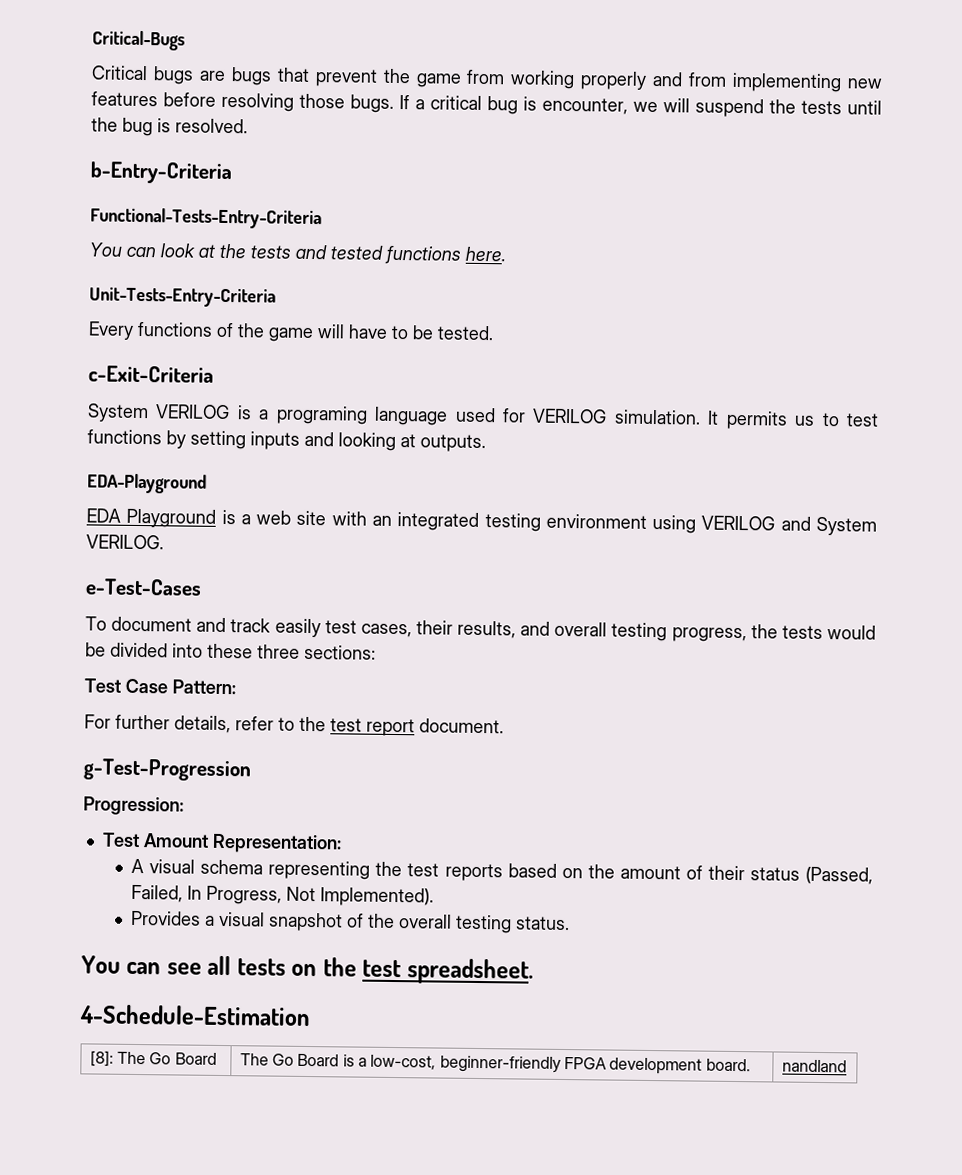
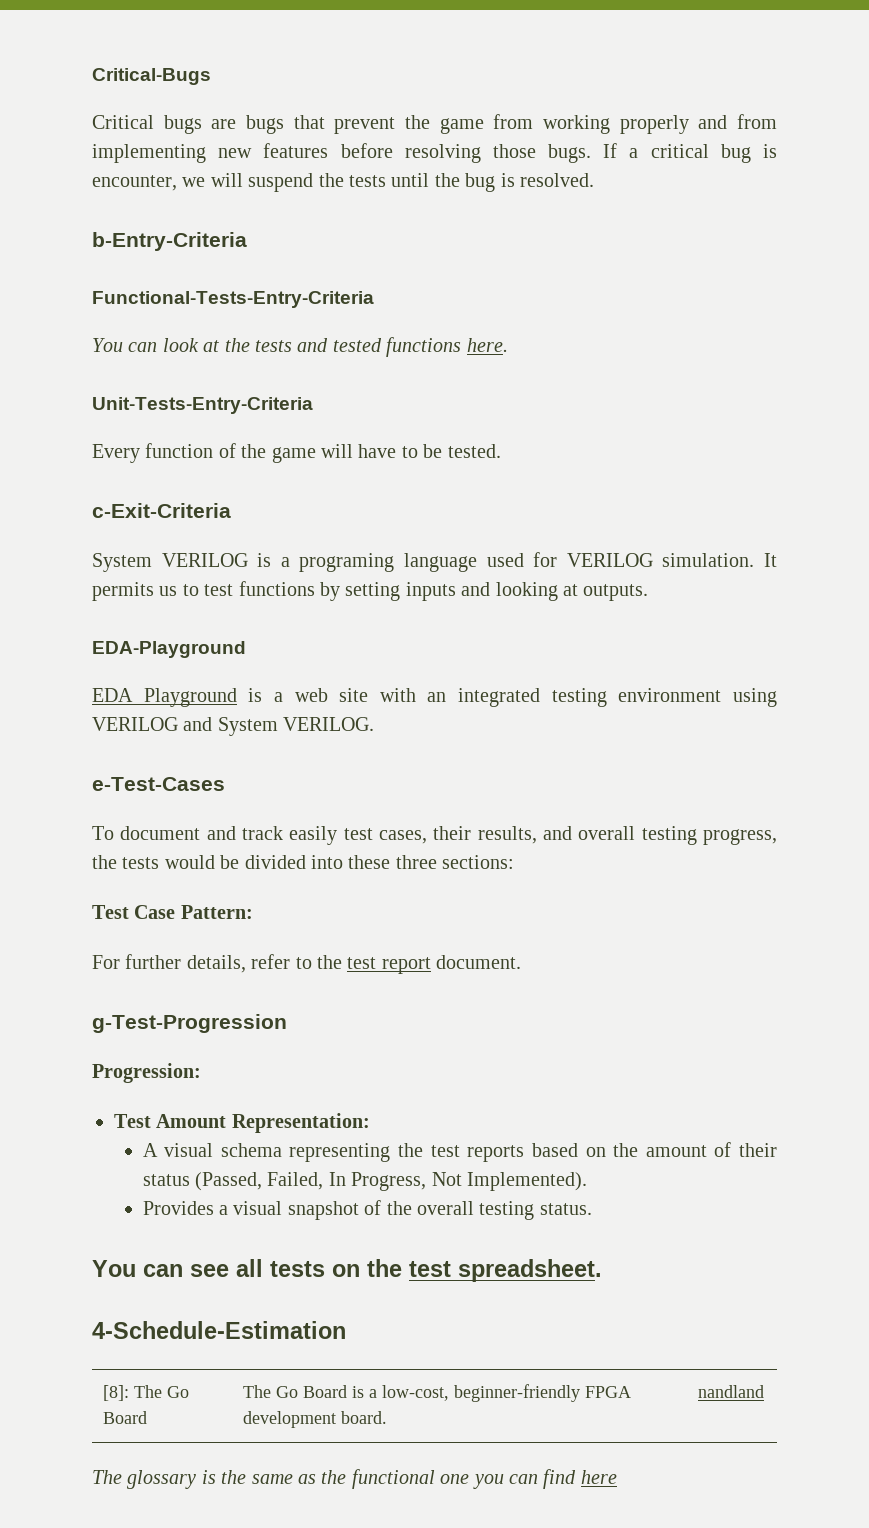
[137,321,213,337] functions -> [145,443,214,458] function
(847, 1066) none -> [92,1469,617,1489] // The glossary is the same as the functional one you can find here

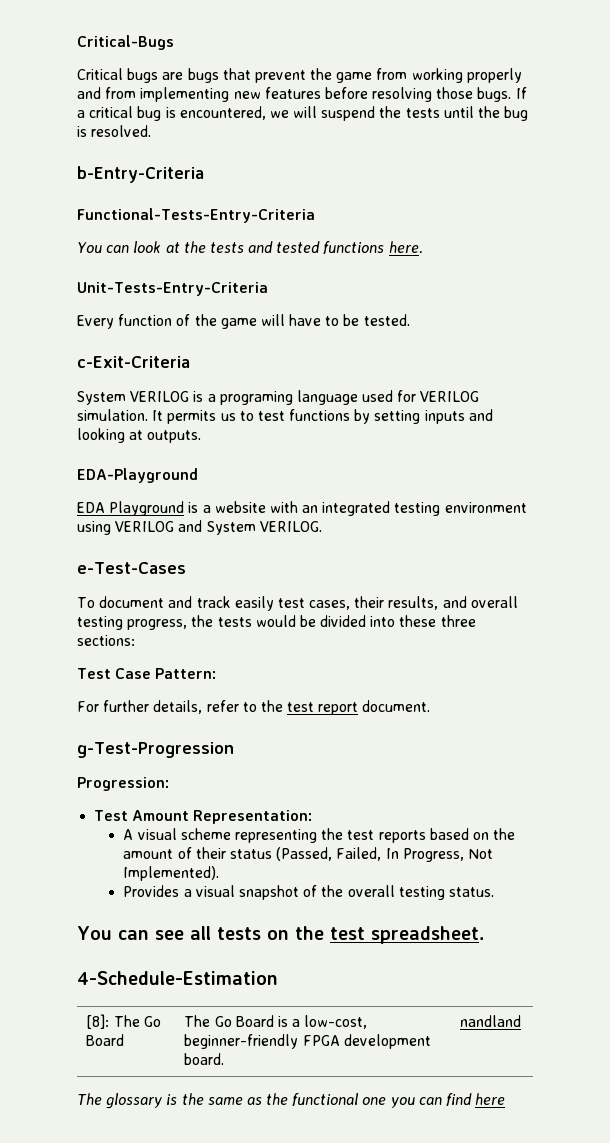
[92,175,177,191] encounter, -> [179,106,266,120] encountered,
[294,688,369,702] web site -> [214,501,266,513] website
[220,1143,282,1157] schema -> [180,828,231,840] scheme

